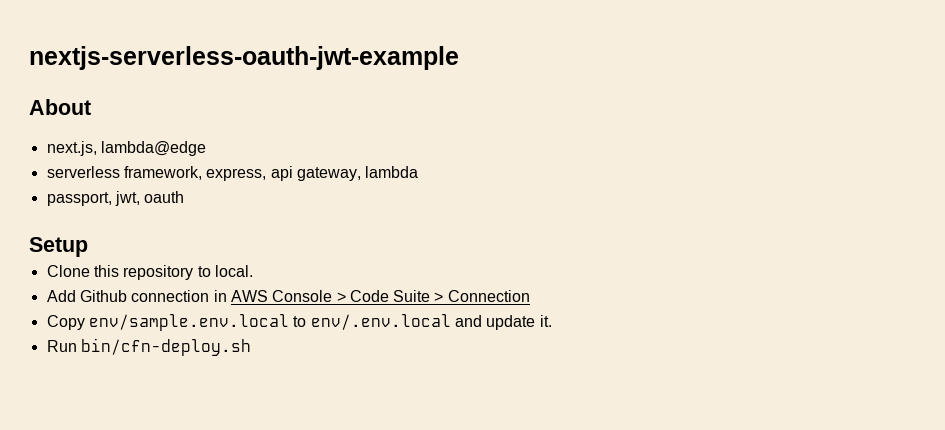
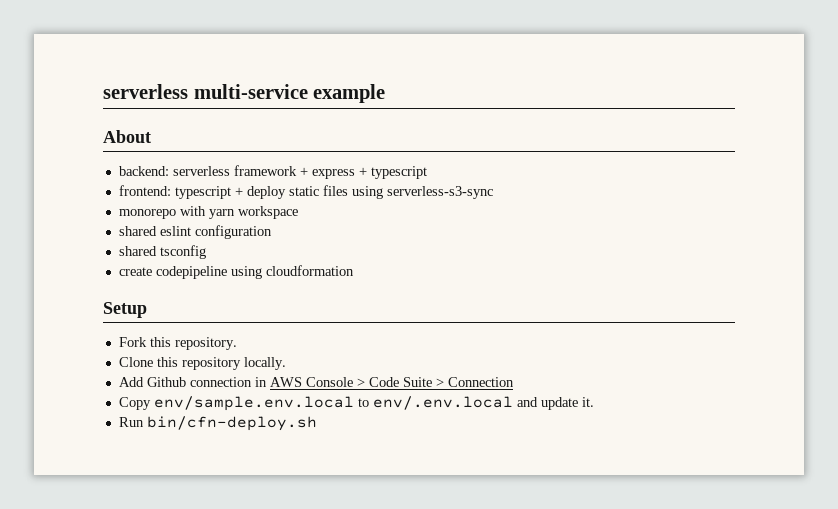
[29,46,459,70] [29,99,91,115] [46,141,206,156] [46,166,419,181] [46,191,185,206] [29,237,88,257] nextjs-serverless-oauth-jwt-example // About // next.js, lambda@edge // serverless framework, express, api gateway, lambda // passport, jwt, oauth // Setup -> [103,84,386,103] [103,130,151,143] [118,165,427,179] [118,185,493,199] [118,206,298,219] [118,225,272,239] [118,245,206,259] [118,265,354,279] [103,302,147,318] [118,337,237,350] serverless multi-service example // About // backend: serverless framework + express + typescript // frontend: typescript + deploy static files using serverless-s3-sync // monorepo with yarn workspace // shared eslint configuration // shared tsconfig // create codepipeline using cloudformation // Setup // Fork this repository.
[197,265,253,277] to local. -> [243,357,286,370] locally.

